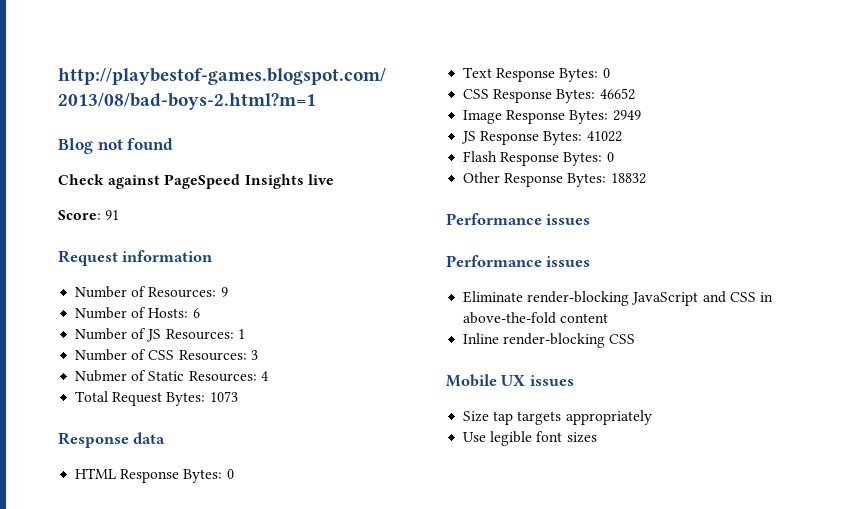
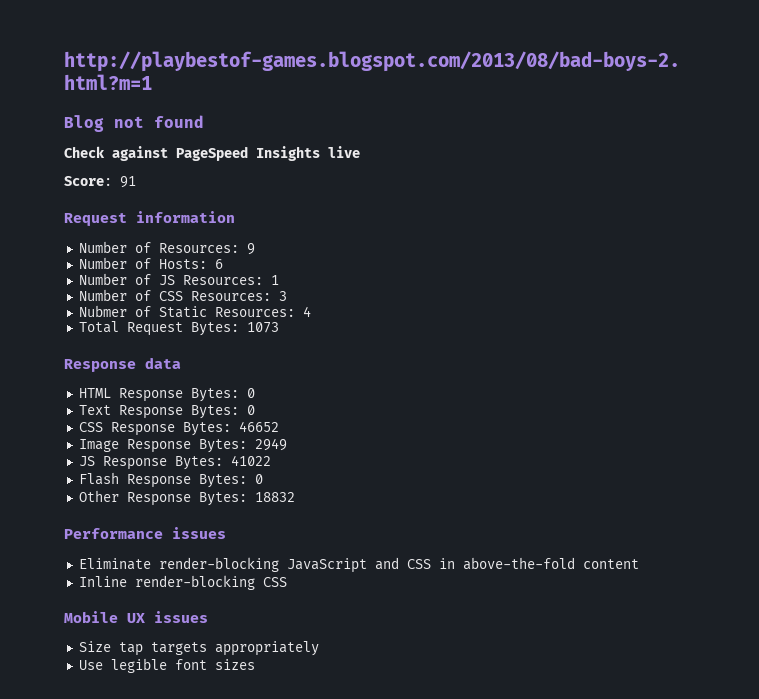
[446,255,591,267] // Performance issues -> (226, 533) none

